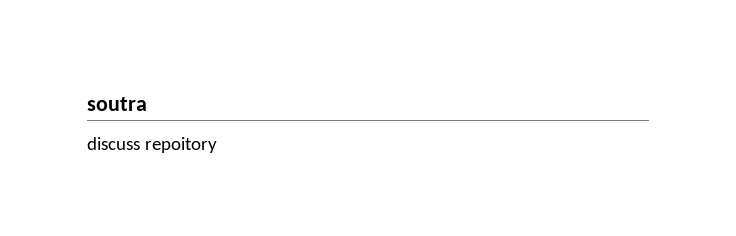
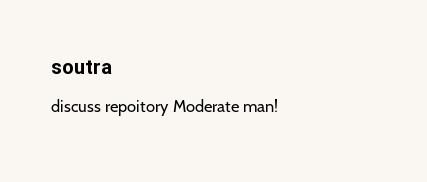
(217, 145) none -> [172,99,279,112] Moderate man!

